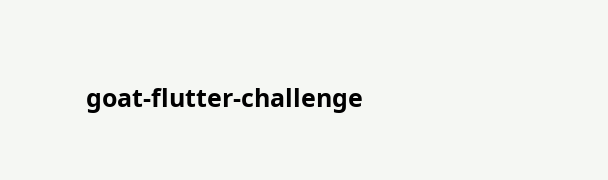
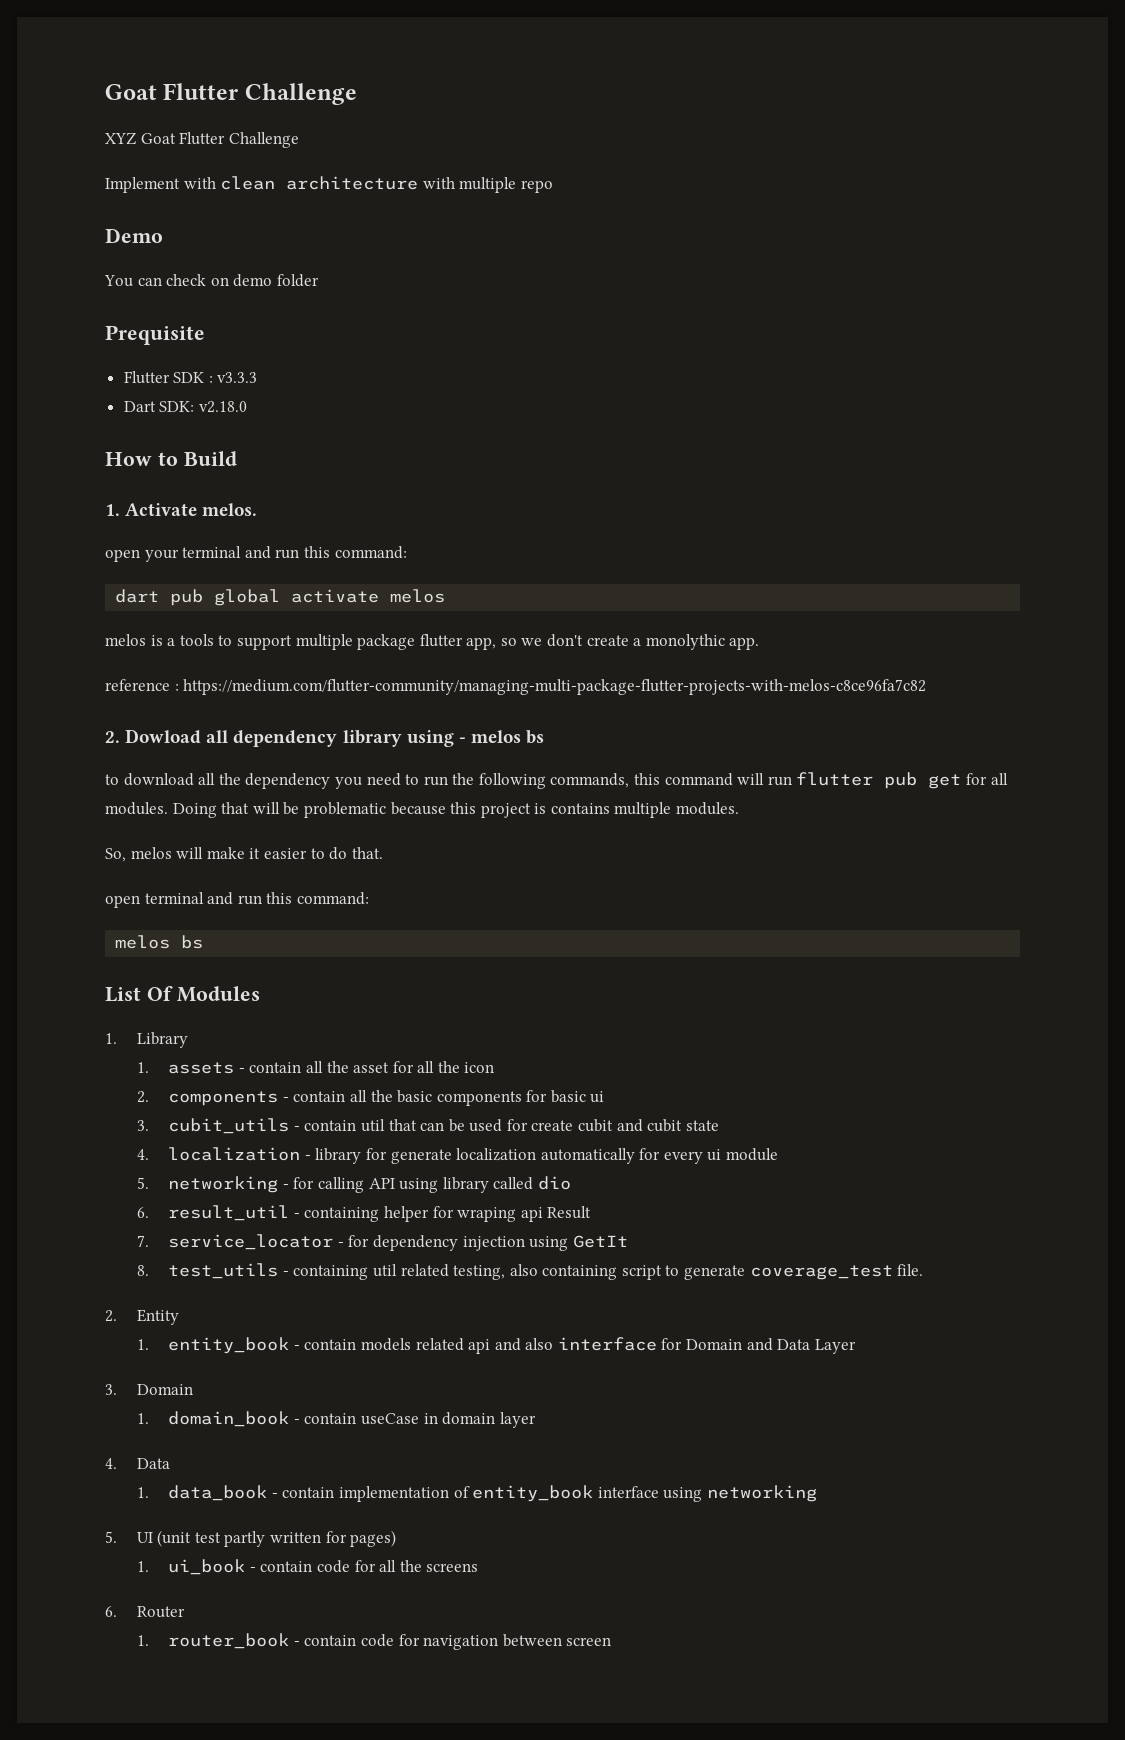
[86,88,363,113] goat-flutter-challenge -> [105,83,357,105] [105,132,299,148] [105,176,553,193] [105,228,163,243] [104,274,319,287] [105,325,205,345] [123,371,258,384] [123,401,247,413] [105,451,237,466] [105,503,258,516] [105,546,407,562] [115,589,446,606] [105,634,760,650] [105,679,927,695] [105,729,545,747] [105,772,1008,789] [105,802,740,818] [105,847,383,862] [105,892,369,908] [115,935,204,949] [105,986,260,1002] [105,1032,188,1048] [136,1061,495,1074] [136,1090,605,1106] [136,1118,719,1134] [136,1147,779,1164] [136,1176,571,1193] [136,1205,592,1222] [136,1234,628,1251] [136,1263,924,1280] [105,1309,179,1325] [136,1337,856,1354] [105,1384,193,1395] [136,1411,536,1428] [105,1458,170,1469] [136,1485,817,1502] [105,1530,397,1547] [136,1559,479,1575] [105,1606,185,1618] [136,1633,612,1650] Goat Flutter Challenge // XYZ Goat Flutter Challenge // Implement with clean architecture with multiple repo // Demo // You can check on demo folder // Prequisite // Flutter SDK : v3.3.3 // Dart SDK: v2.18.0 // How to Build // 1. Activate melos. // open your terminal and run this command: // dart pub global activate melos // melos is a tools to support multiple package flutter app, so we don't create a monolythic app. // reference : https://medium.com/flutter-community/managing-multi-package-flutter-projects-with-melos-c8ce96fa7c82 // 2. Dowload all dependency library using - melos bs // to download all the dependency you need to run the following commands, this command will run flutter pub get for all modules. Doing that will be problematic because this project is contains multiple modules. // So, melos will make it easier to do that. // open terminal and run this command: // melos bs // List Of Modules // 1. Library // 1. assets - contain all the asset for all the icon // 2. components - contain all the basic components for basic ui // 3. cubit_utils - contain util that can be used for create cubit and cubit state // 4. localization - library for generate localization automatically for every ui module // 5. networking - for calling API using library called dio // 6. result_util - containing helper for wraping api Result // 7. service_locator - for dependency injection using GetIt // 8. test_utils - containing util related testing, also containing script to generate coverage_test file. // 2. Entity // 1. entity_book - contain models related api and also interface for Domain and Data Layer // 3. Domain // 1. domain_book - contain useCase in domain layer // 4. Data // 1. data_book - contain implementation of entity_book interface using networking // 5. UI (unit test partly written for pages) // 1. ui_book - contain code for all the screens // 6. Router // 1. router_book - contain code for navigation between screen

